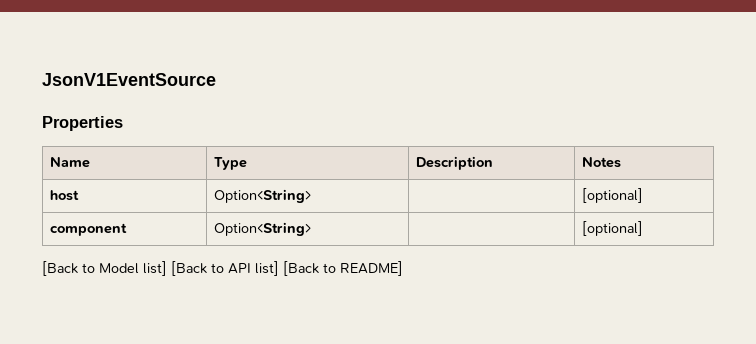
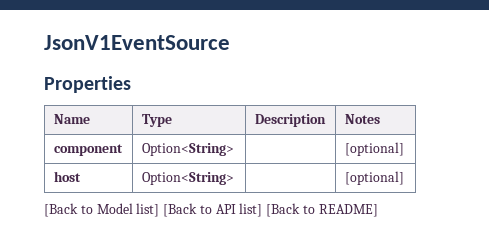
[50,190,80,201] [214,189,312,203] [582,188,644,203] [50,223,128,236] host | Option<String> | | [optional] // component -> [53,144,123,156] [141,143,234,156] [344,142,404,156] [53,171,81,182] component | Option<String> | | [optional] // host

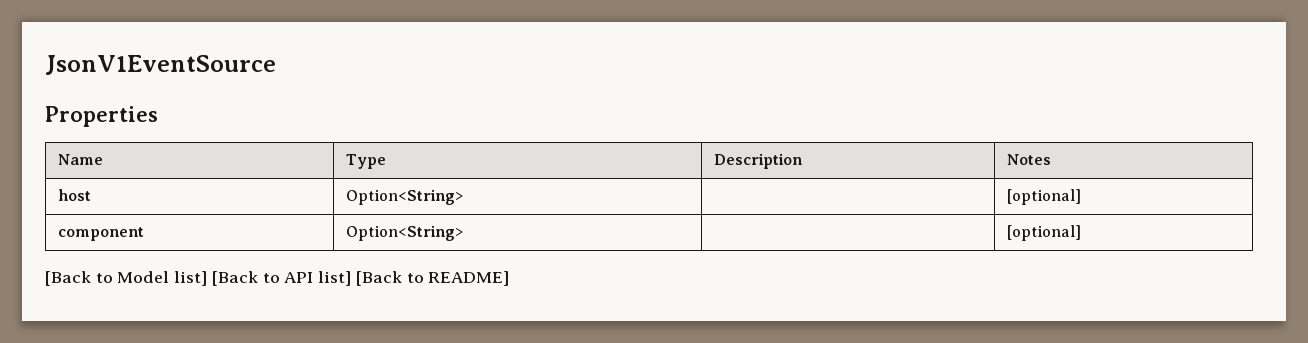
[53,144,123,156] [141,143,234,156] [344,142,404,156] [53,171,81,182] component | Option<String> | | [optional] // host -> [57,189,91,201] [345,189,463,205] [1006,189,1081,205] [57,227,144,241] host | Option<String> | | [optional] // component

